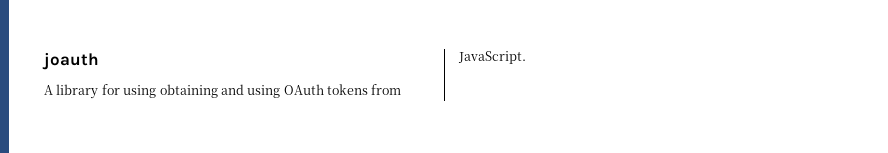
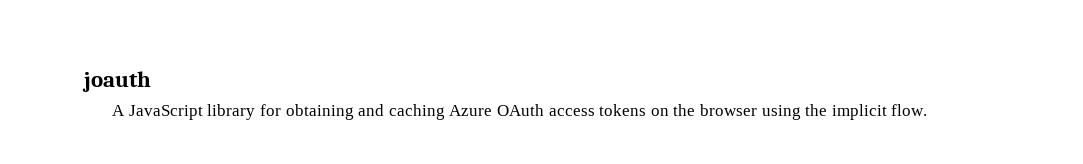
(53, 90) none -> [128,105,203,120] JavaScript
[123,85,157,98] using -> (282, 110) none
[247,84,402,98] [458,51,526,64] using OAuth tokens from JavaScript. -> [388,104,928,120] caching Azure OAuth access tokens on the browser using the implicit flow.

